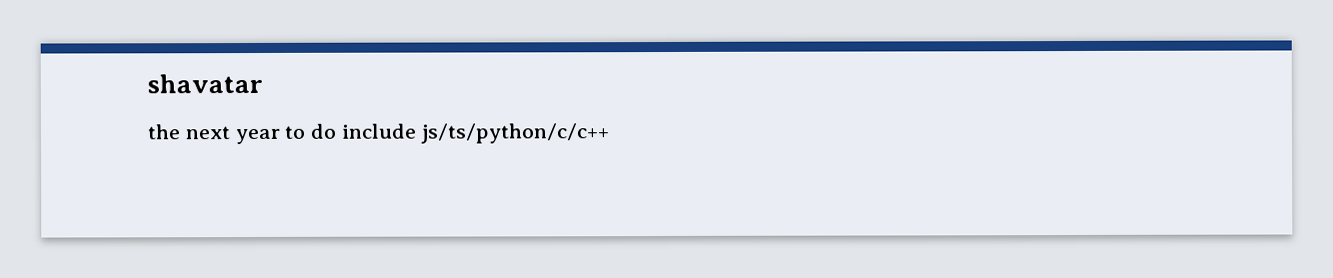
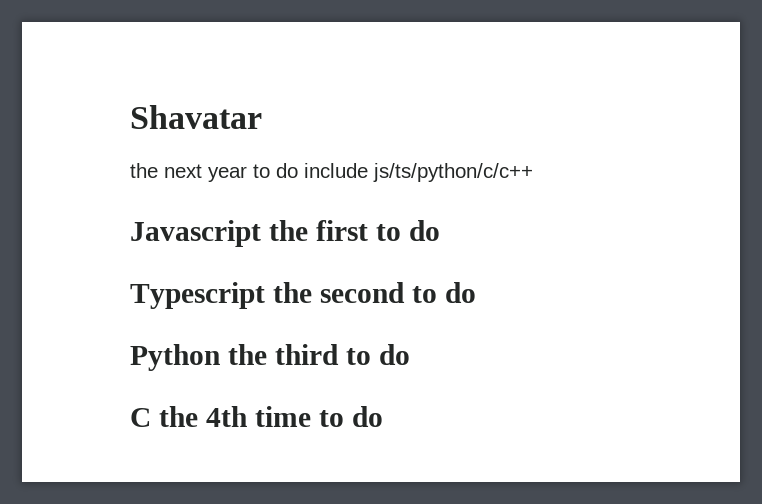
[147,73,263,94] shavatar -> [130,105,262,129] Shavatar
(610, 133) none -> [130,220,440,247] [130,282,476,309] [130,344,410,371] [130,406,383,427] // Javascript the first to do // Typescript the second to do // Python the third to do // C the 4th time to do

